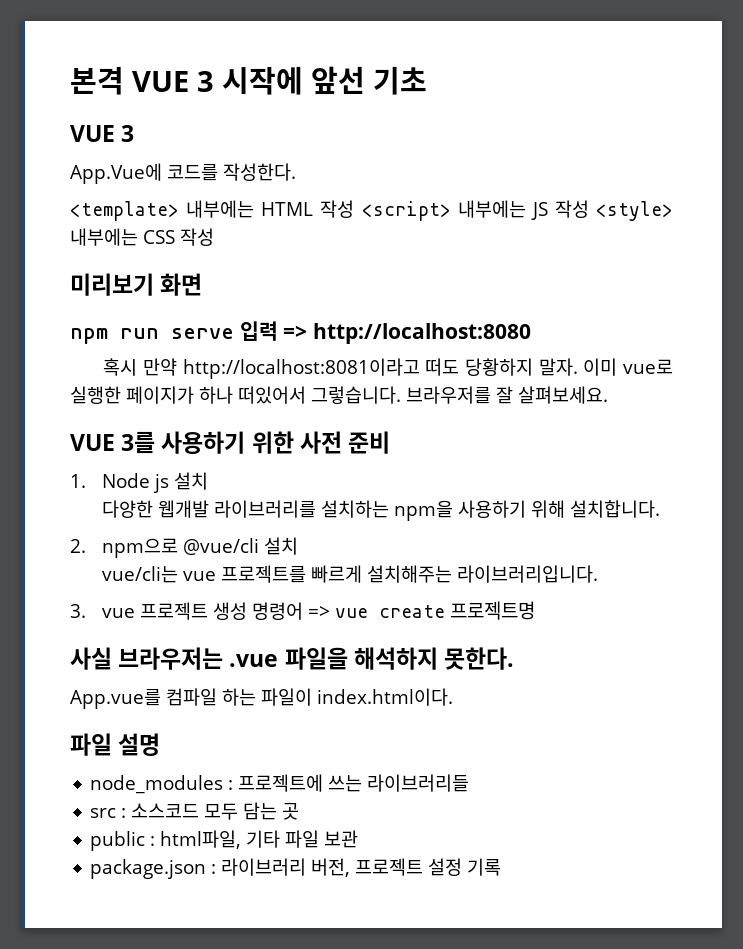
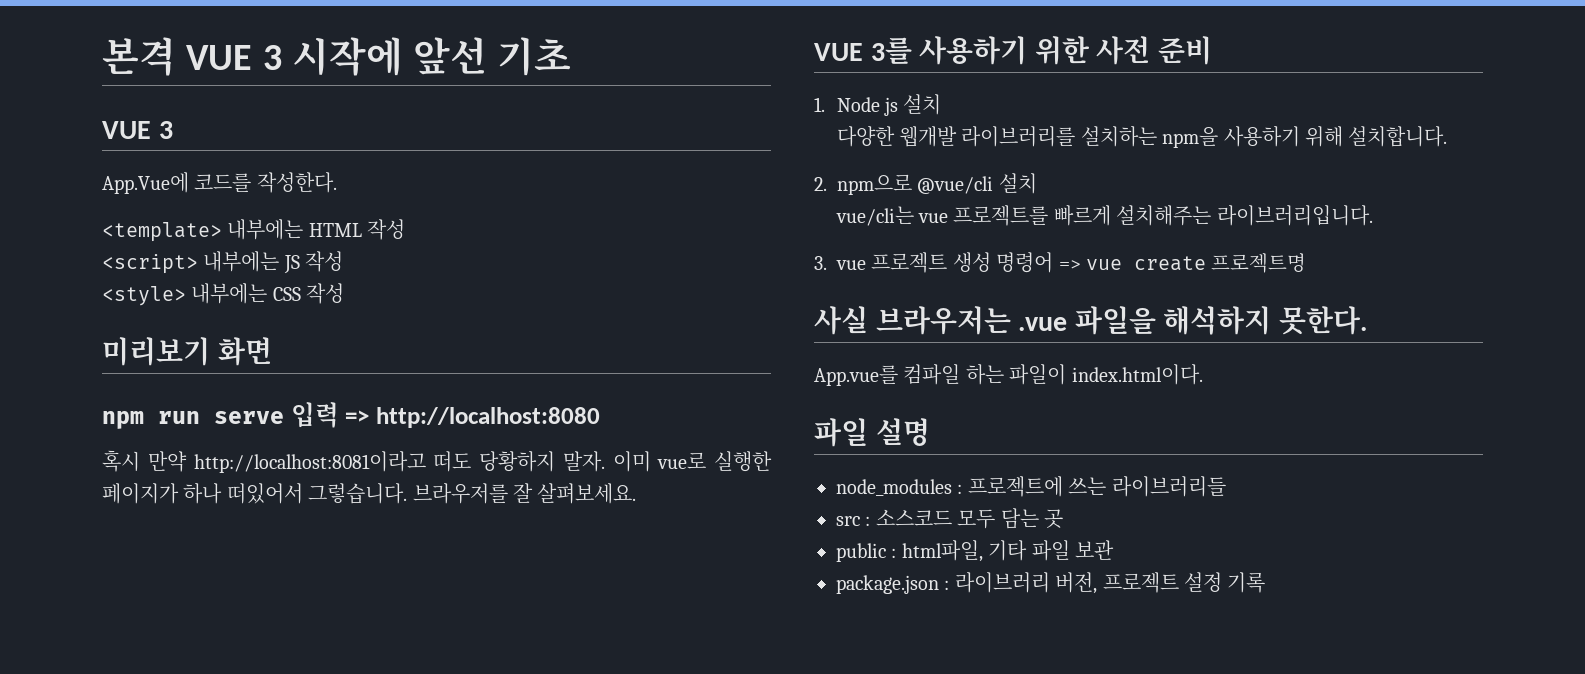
(355, 209) none -> (406, 229) //
(589, 209) none -> (344, 261) //

